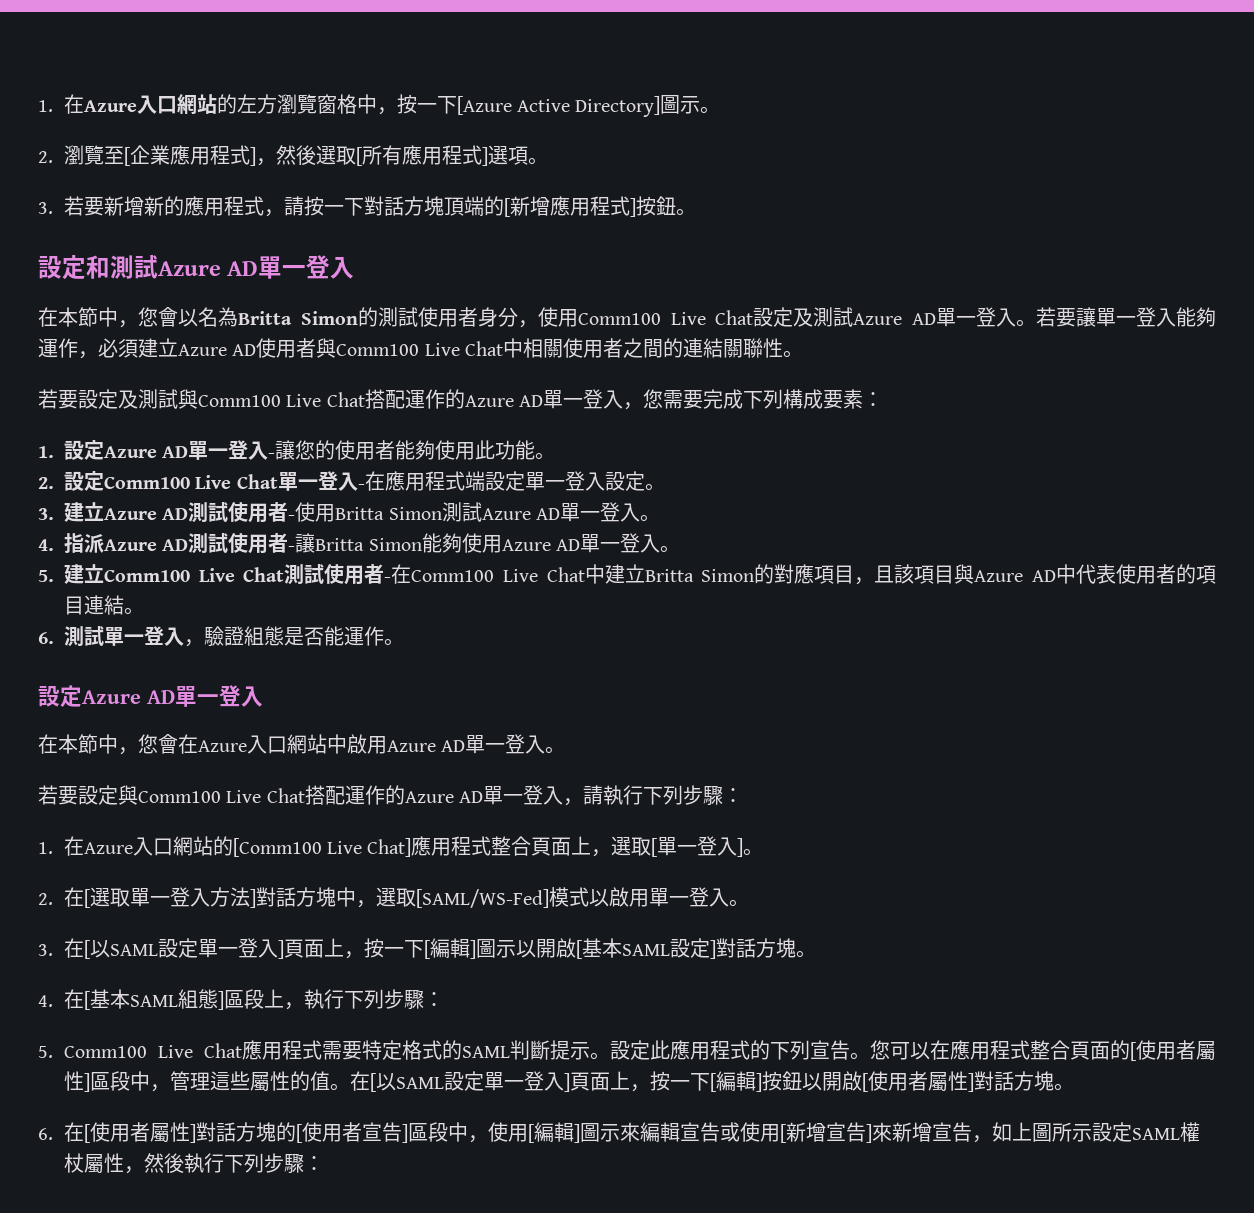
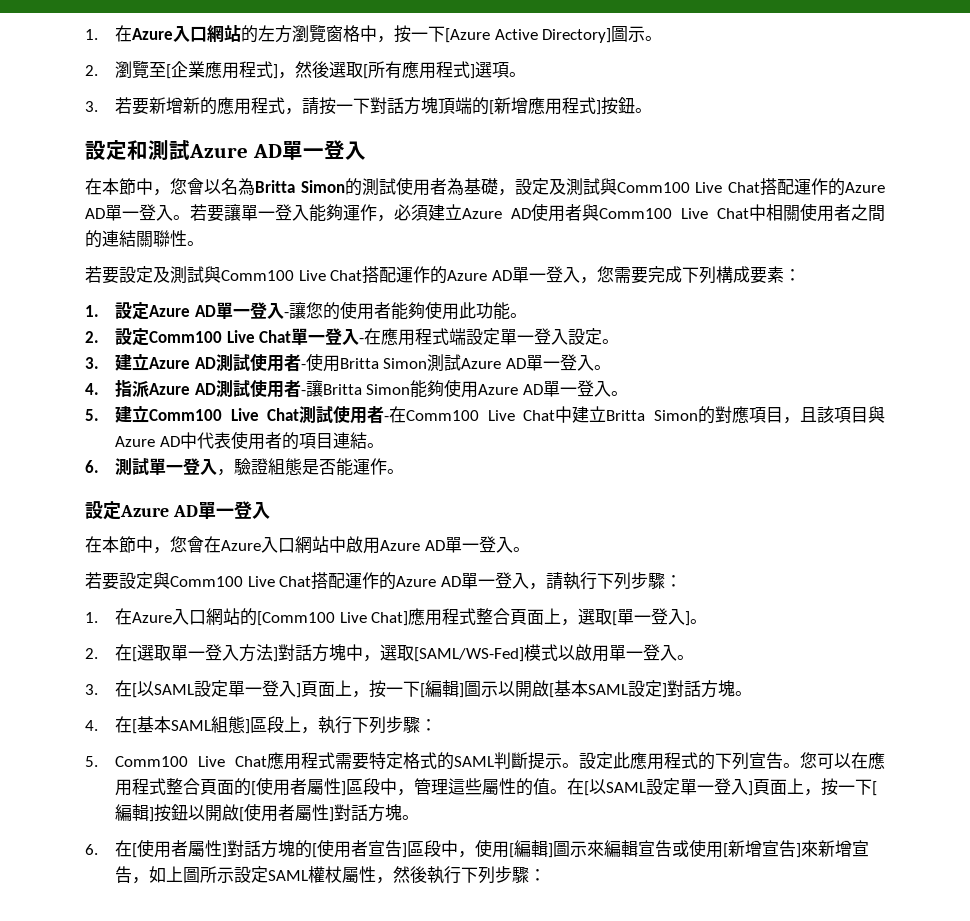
[477,307,854,328] 身分，使用Comm100 Live Chat設定及測試 -> [446,178,845,196] 為基礎，設定及測試與Comm100 Live Chat搭配運作的

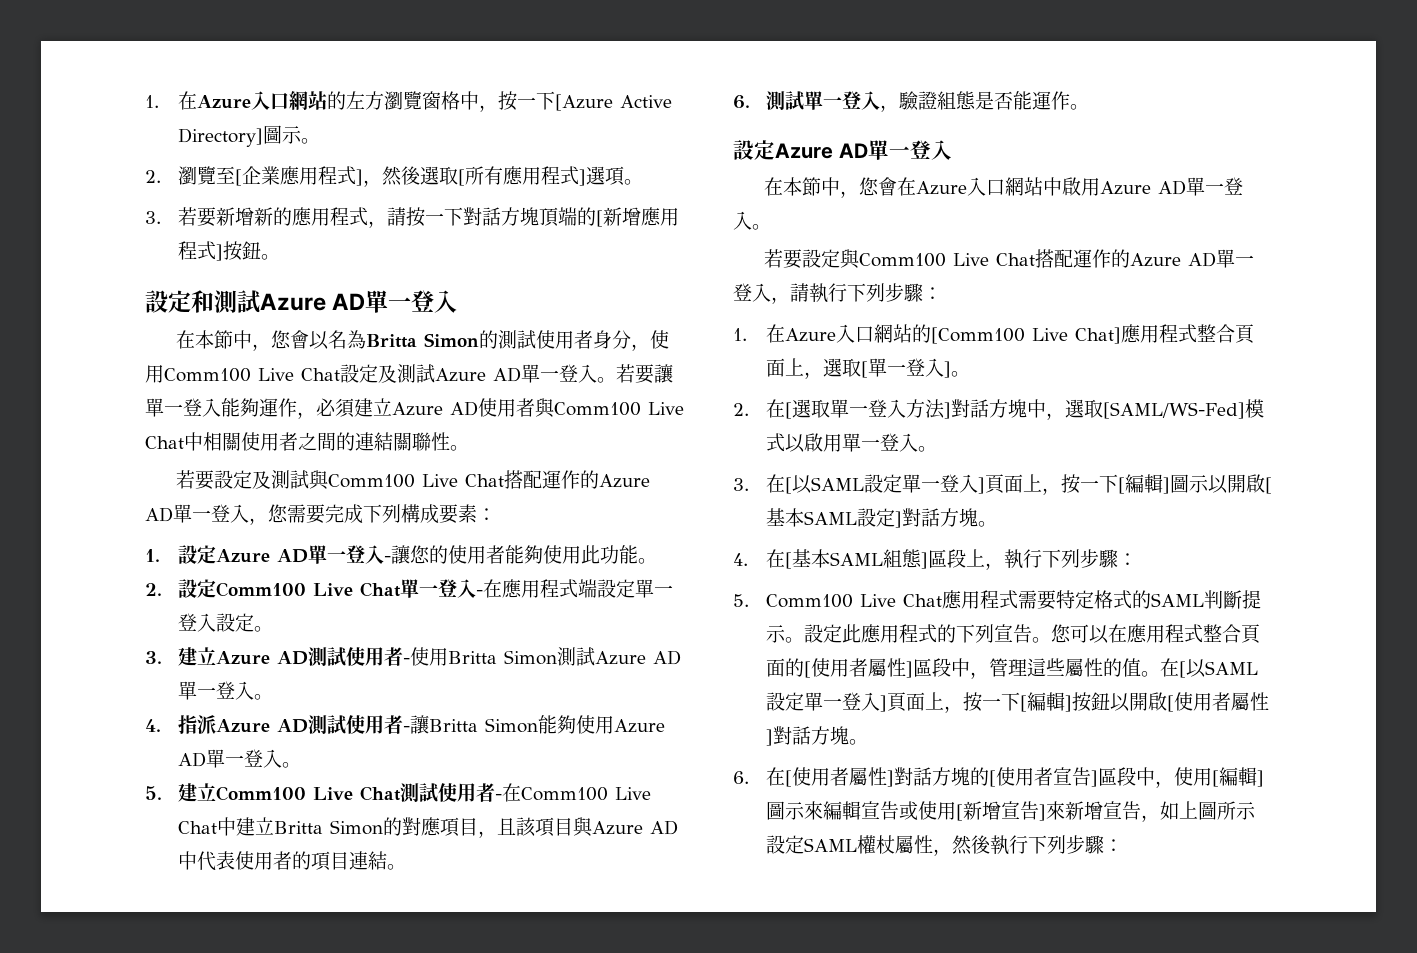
[446,178,845,196] 為基礎，設定及測試與Comm100 Live Chat搭配運作的 -> [593,330,670,351] [145,364,435,383] 身分，使用Comm100 Live Chat設定及測試

